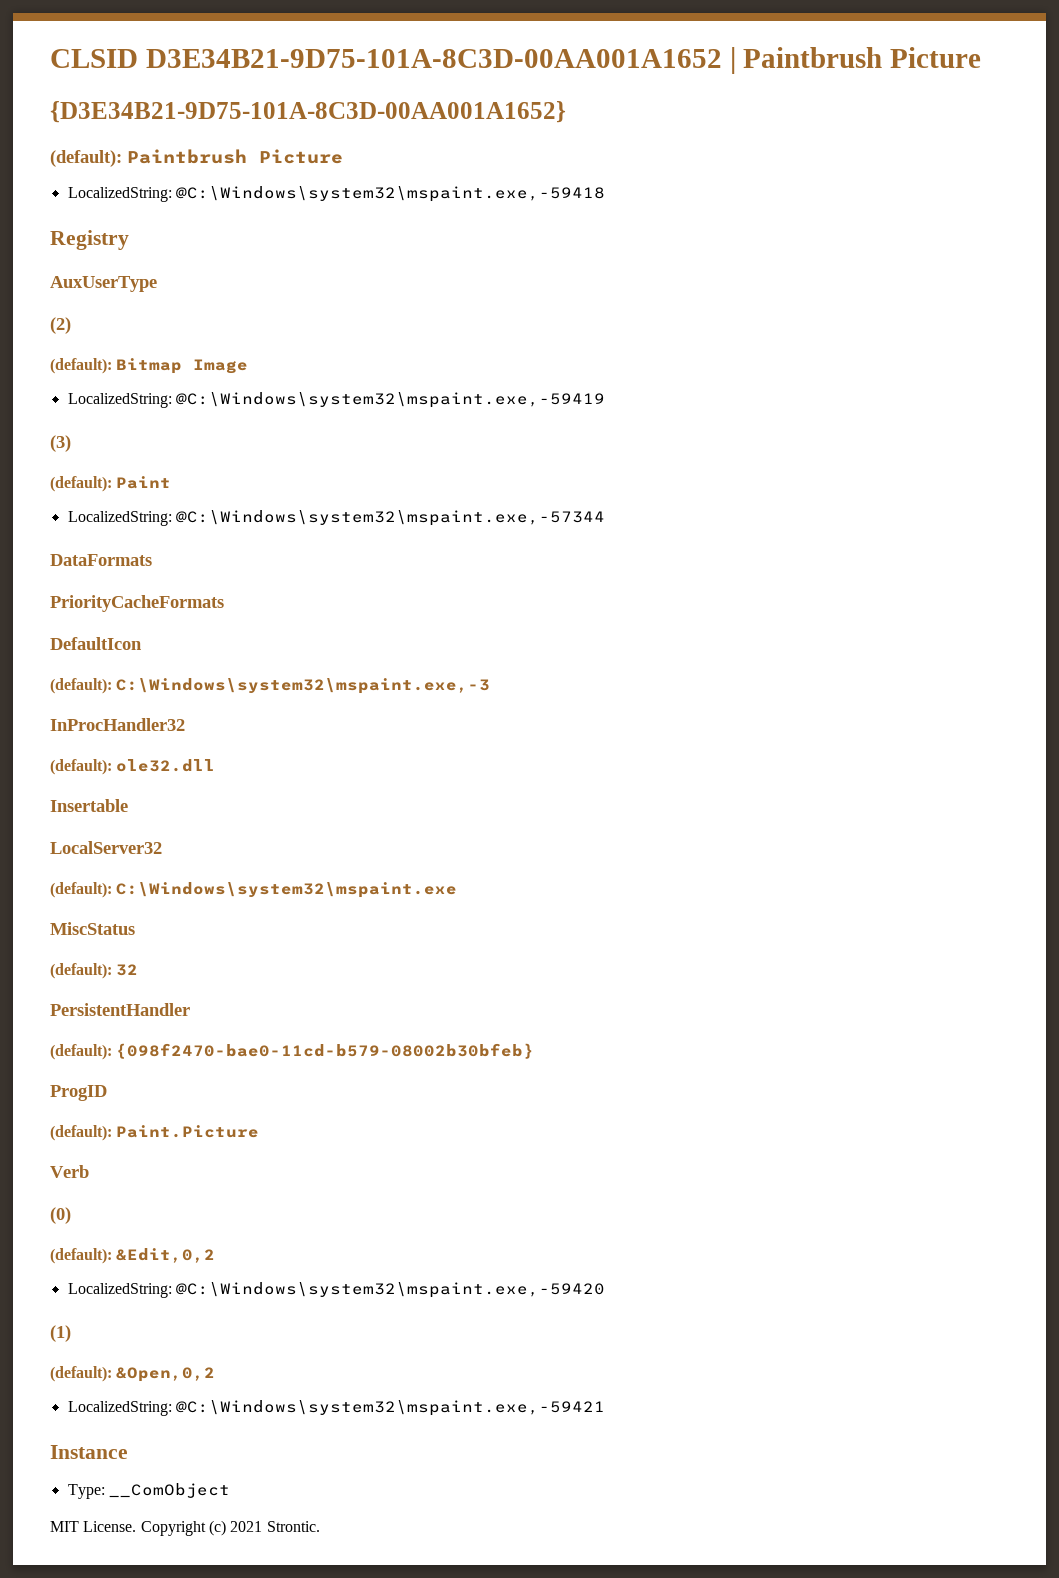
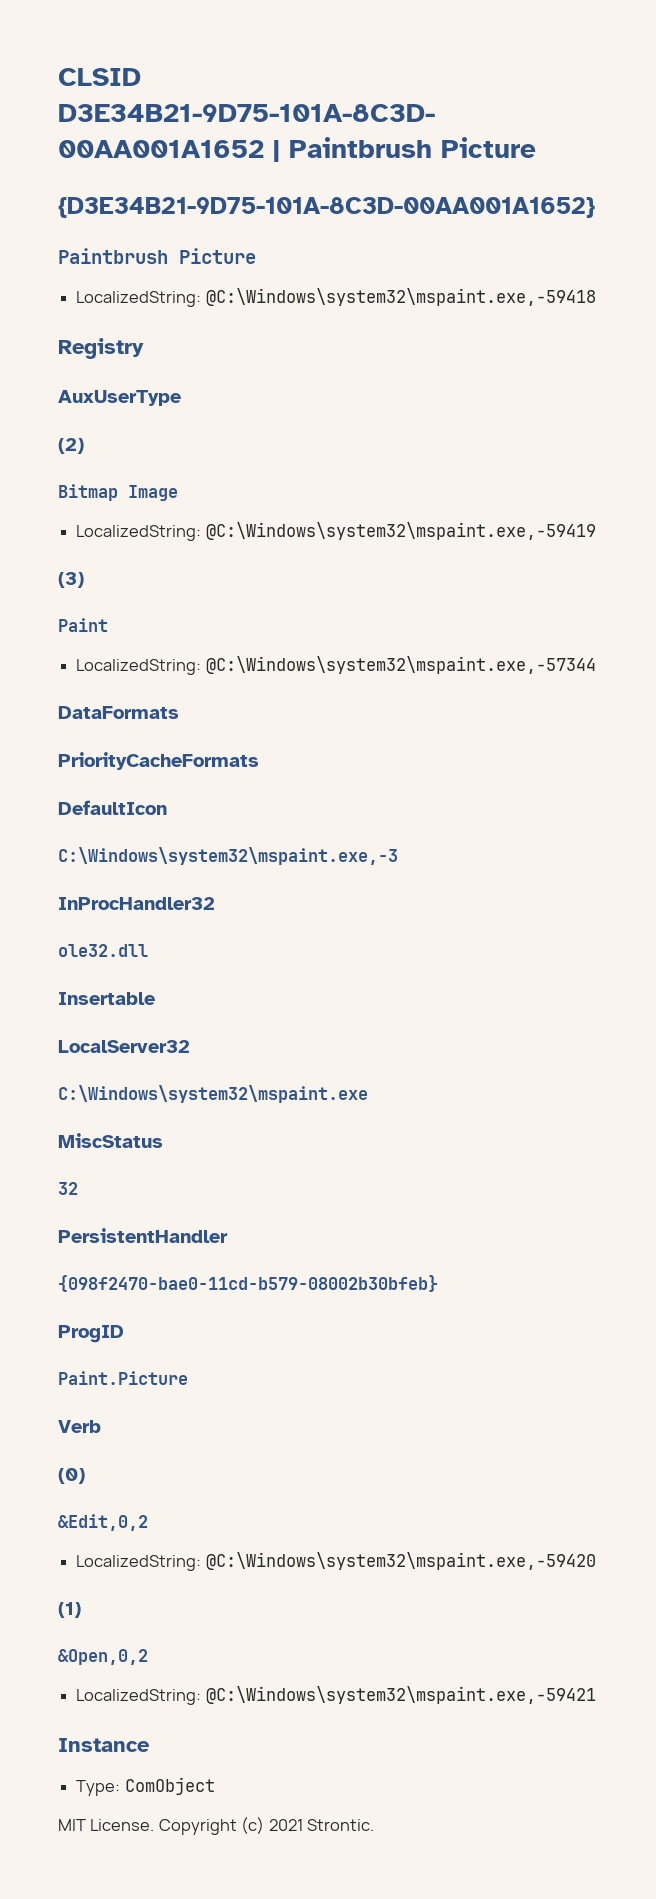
[50,150,122,167] (default): -> (595, 207) none
[50,358,112,374] (default): -> (84, 446) none
[50,476,112,492] (default): -> (84, 580) none
[50,678,112,694] (default): -> (167, 807) none
[50,759,112,775] (default): -> (215, 903) none
[50,882,112,898] (default): -> (190, 1046) none
[50,963,112,979] (default): -> (163, 1140) none
[50,1044,112,1060] (default): -> (228, 1235) none
[50,1125,112,1141] (default): -> (124, 1334) none
[50,1248,112,1264] (default): -> (85, 1476) none
[50,1366,112,1382] (default): -> (81, 1610) none
[108,1483,230,1498] __ComObject -> [124,1777,215,1795] ComObject

